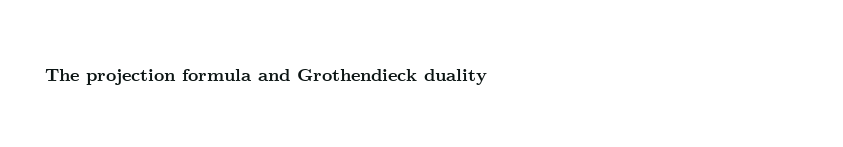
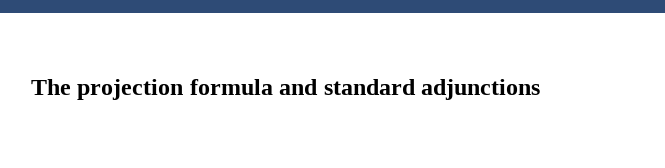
[297,69,487,85] Grothendieck duality -> [323,79,541,100] standard adjunctions

